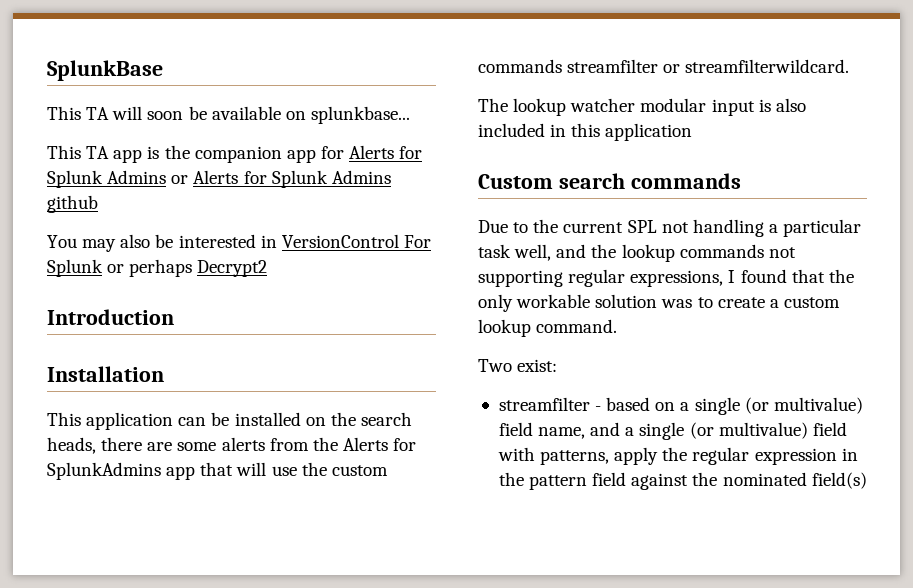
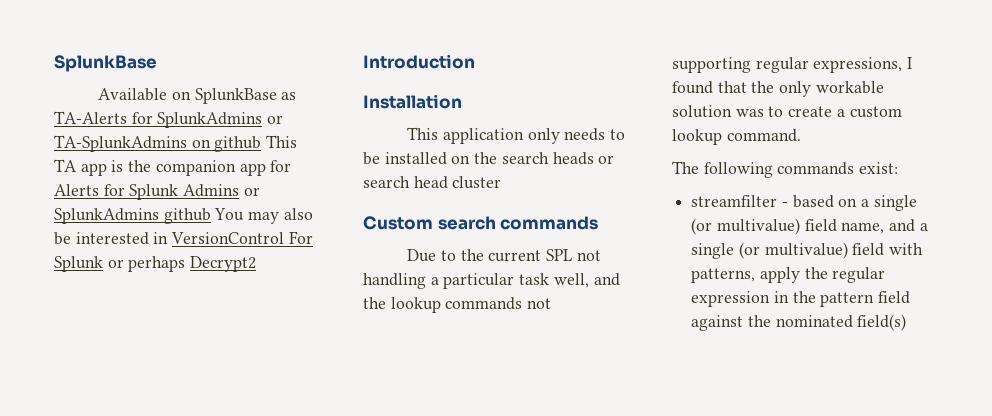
[47,106,410,124] This TA will soon be available on splunkbase... // -> [98,88,297,104] [54,111,284,128] [54,135,262,152] Available on SplunkBase as TA-Alerts for SplunkAdmins or TA-SplunkAdmins on github
[193,170,391,188] [47,195,98,213] Alerts for Splunk Admins github // -> [54,208,211,224] SplunkAdmins github
[178,417,207,426] can -> [527,128,626,144] only needs to
[47,437,417,454] [47,462,388,480] [478,59,850,73] [478,98,806,116] [478,123,693,141] heads, there are some alerts from the Alerts for SplunkAdmins app that will use the custom commands streamfilter or streamfilterwildcard. // The lookup watcher modular input is also included in this application -> [552,152,615,165] [363,176,502,189] heads or search head cluster
[478,359,512,372] Two -> [672,161,855,178] The following commands

